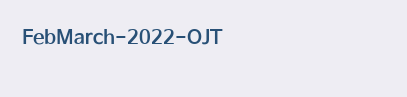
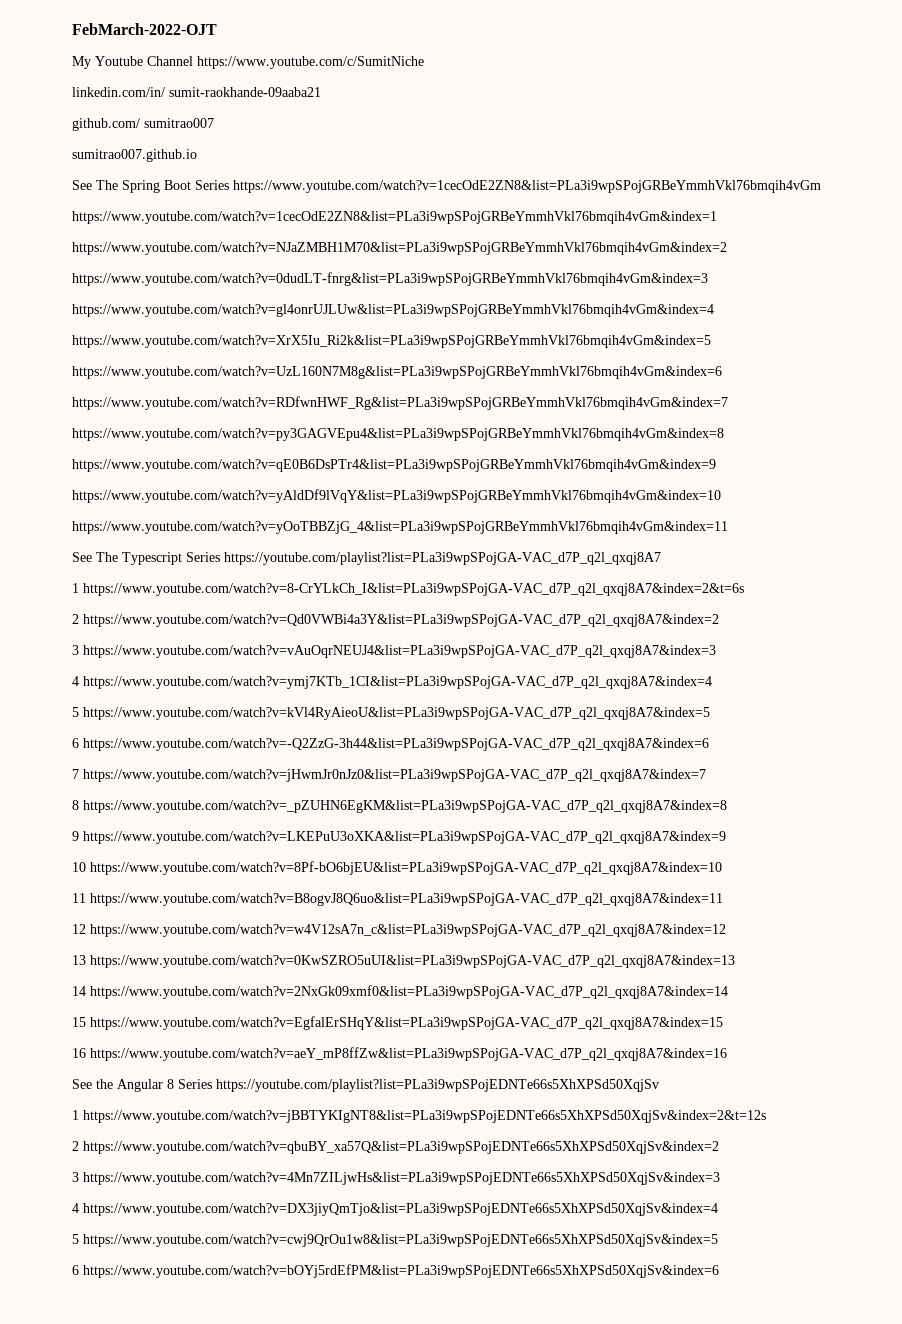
(223, 37) none -> [72,56,424,69] [72,87,321,97] [72,118,214,131] [72,149,197,162] [72,180,821,193] [72,211,717,224] [72,242,727,255] [72,272,708,286] [72,304,714,317] [72,335,711,348] [72,366,722,379] [72,396,728,410] [72,428,724,441] [72,459,716,472] [72,489,721,503] [72,521,728,534] [72,552,661,565] [72,583,744,596] [72,614,719,627] [72,645,716,658] [72,676,712,689] [72,707,710,720] [72,738,709,751] [72,769,706,782] [72,800,727,813] [72,831,726,844] [72,861,722,875] [72,893,723,906] [72,924,726,937] [72,955,735,968] [72,985,728,999] [72,1016,723,1030] [72,1047,727,1061] [72,1079,659,1092] [72,1110,766,1123] [72,1141,719,1154] [72,1172,720,1185] [72,1203,718,1216] [72,1234,718,1247] [72,1264,719,1278] // My Youtube Channel https://www.youtube.com/c/SumitNiche // linkedin.com/in/ sumit-raokhande-09aaba21 // github.com/ sumitrao007 // sumitrao007.github.io // See The Spring Boot Series https://www.youtube.com/watch?v=1cecOdE2ZN8&list=PLa3i9wpSPojGRBeYmmhVkl76bmqih4vGm // https://www.youtube.com/watch?v=1cecOdE2ZN8&list=PLa3i9wpSPojGRBeYmmhVkl76bmqih4vGm&index=1 // https://www.youtube.com/watch?v=NJaZMBH1M70&list=PLa3i9wpSPojGRBeYmmhVkl76bmqih4vGm&index=2 // https://www.youtube.com/watch?v=0dudLT-fnrg&list=PLa3i9wpSPojGRBeYmmhVkl76bmqih4vGm&index=3 // https://www.youtube.com/watch?v=gl4onrUJLUw&list=PLa3i9wpSPojGRBeYmmhVkl76bmqih4vGm&index=4 // https://www.youtube.com/watch?v=XrX5Iu_Ri2k&list=PLa3i9wpSPojGRBeYmmhVkl76bmqih4vGm&index=5 // https://www.youtube.com/watch?v=UzL160N7M8g&list=PLa3i9wpSPojGRBeYmmhVkl76bmqih4vGm&index=6 // https://www.youtube.com/watch?v=RDfwnHWF_Rg&list=PLa3i9wpSPojGRBeYmmhVkl76bmqih4vGm&index=7 // https://www.youtube.com/watch?v=py3GAGVEpu4&list=PLa3i9wpSPojGRBeYmmhVkl76bmqih4vGm&index=8 // https://www.youtube.com/watch?v=qE0B6DsPTr4&list=PLa3i9wpSPojGRBeYmmhVkl76bmqih4vGm&index=9 // https://www.youtube.com/watch?v=yAldDf9lVqY&list=PLa3i9wpSPojGRBeYmmhVkl76bmqih4vGm&index=10 // https://www.youtube.com/watch?v=yOoTBBZjG_4&list=PLa3i9wpSPojGRBeYmmhVkl76bmqih4vGm&index=11 // See The Typescript Series https://youtube.com/playlist?list=PLa3i9wpSPojGA-VAC_d7P_q2l_qxqj8A7 // 1 https://www.youtube.com/watch?v=8-CrYLkCh_I&list=PLa3i9wpSPojGA-VAC_d7P_q2l_qxqj8A7&index=2&t=6s // 2 https://www.youtube.com/watch?v=Qd0VWBi4a3Y&list=PLa3i9wpSPojGA-VAC_d7P_q2l_qxqj8A7&index=2 // 3 https://www.youtube.com/watch?v=vAuOqrNEUJ4&list=PLa3i9wpSPojGA-VAC_d7P_q2l_qxqj8A7&index=3 // 4 https://www.youtube.com/watch?v=ymj7KTb_1CI&list=PLa3i9wpSPojGA-VAC_d7P_q2l_qxqj8A7&index=4 // 5 https://www.youtube.com/watch?v=kVl4RyAieoU&list=PLa3i9wpSPojGA-VAC_d7P_q2l_qxqj8A7&index=5 // 6 https://www.youtube.com/watch?v=-Q2ZzG-3h44&list=PLa3i9wpSPojGA-VAC_d7P_q2l_qxqj8A7&index=6 // 7 https://www.youtube.com/watch?v=jHwmJr0nJz0&list=PLa3i9wpSPojGA-VAC_d7P_q2l_qxqj8A7&index=7 // 8 https://www.youtube.com/watch?v=_pZUHN6EgKM&list=PLa3i9wpSPojGA-VAC_d7P_q2l_qxqj8A7&index=8 // 9 https://www.youtube.com/watch?v=LKEPuU3oXKA&list=PLa3i9wpSPojGA-VAC_d7P_q2l_qxqj8A7&index=9 // 10 https://www.youtube.com/watch?v=8Pf-bO6bjEU&list=PLa3i9wpSPojGA-VAC_d7P_q2l_qxqj8A7&index=10 // 11 https://www.youtube.com/watch?v=B8ogvJ8Q6uo&list=PLa3i9wpSPojGA-VAC_d7P_q2l_qxqj8A7&index=11 // 12 https://www.youtube.com/watch?v=w4V12sA7n_c&list=PLa3i9wpSPojGA-VAC_d7P_q2l_qxqj8A7&index=12 // 13 https://www.youtube.com/watch?v=0KwSZRO5uUI&list=PLa3i9wpSPojGA-VAC_d7P_q2l_qxqj8A7&index=13 // 14 https://www.youtube.com/watch?v=2NxGk09xmf0&list=PLa3i9wpSPojGA-VAC_d7P_q2l_qxqj8A7&index=14 // 15 https://www.youtube.com/watch?v=EgfalErSHqY&list=PLa3i9wpSPojGA-VAC_d7P_q2l_qxqj8A7&index=15 // 16 https://www.youtube.com/watch?v=aeY_mP8ffZw&list=PLa3i9wpSPojGA-VAC_d7P_q2l_qxqj8A7&index=16 // See the Angular 8 Series https://youtube.com/playlist?list=PLa3i9wpSPojEDNTe66s5XhXPSd50XqjSv // 1 https://www.youtube.com/watch?v=jBBTYKIgNT8&list=PLa3i9wpSPojEDNTe66s5XhXPSd50XqjSv&index=2&t=12s // 2 https://www.youtube.com/watch?v=qbuBY_xa57Q&list=PLa3i9wpSPojEDNTe66s5XhXPSd50XqjSv&index=2 // 3 https://www.youtube.com/watch?v=4Mn7ZILjwHs&list=PLa3i9wpSPojEDNTe66s5XhXPSd50XqjSv&index=3 // 4 https://www.youtube.com/watch?v=DX3jiyQmTjo&list=PLa3i9wpSPojEDNTe66s5XhXPSd50XqjSv&index=4 // 5 https://www.youtube.com/watch?v=cwj9QrOu1w8&list=PLa3i9wpSPojEDNTe66s5XhXPSd50XqjSv&index=5 // 6 https://www.youtube.com/watch?v=bOYj5rdEfPM&list=PLa3i9wpSPojEDNTe66s5XhXPSd50XqjSv&index=6

